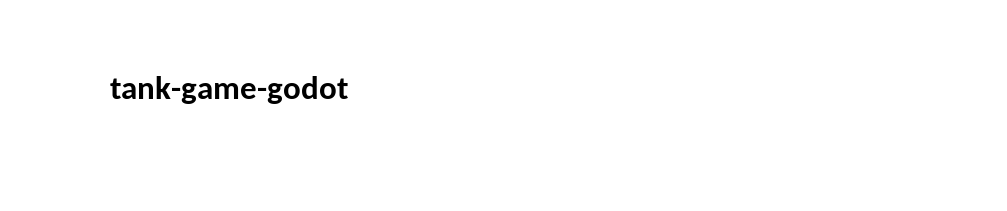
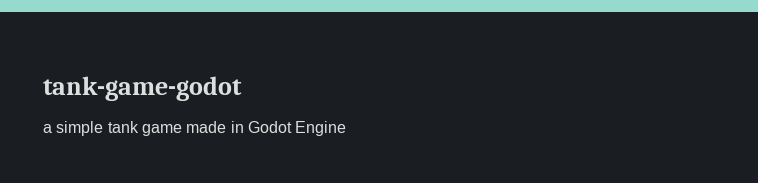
(348, 90) none -> [43,121,347,136] // a simple tank game made in Godot Engine

